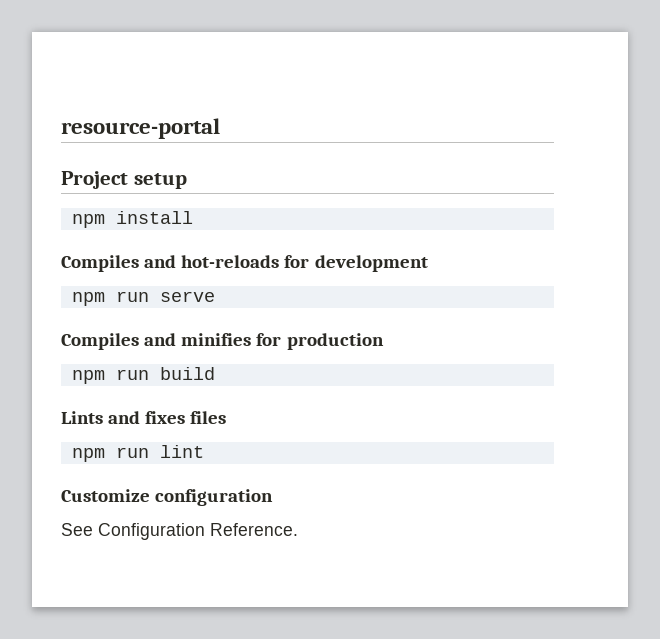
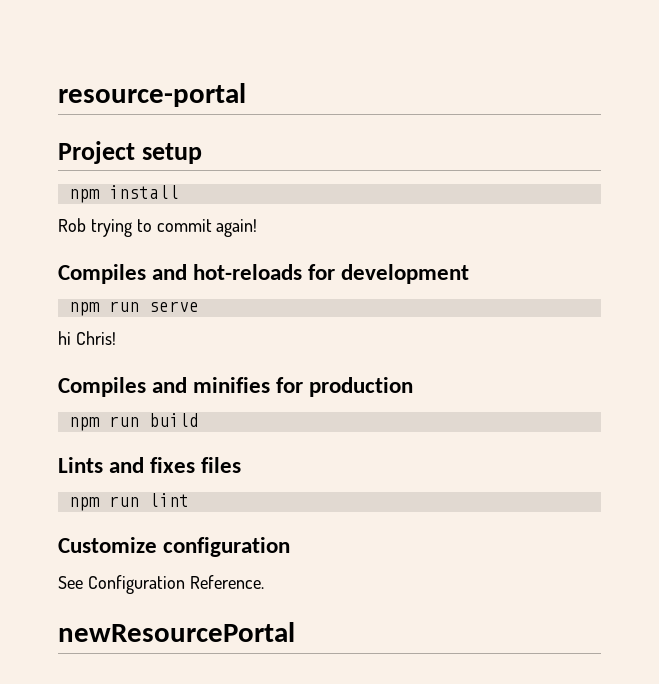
(193, 217) none -> [58,218,258,237] // Rob trying to commit again!
(215, 296) none -> [58,331,116,345] // hi Chris!
(298, 529) none -> [58,622,295,642] // newResourcePortal

